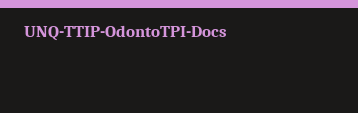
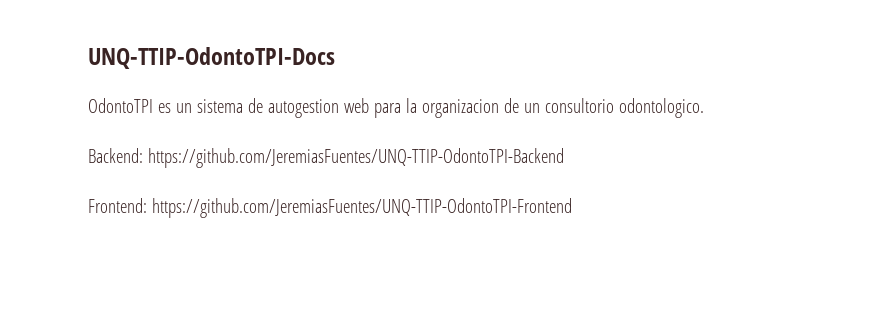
(227, 33) none -> [88,98,704,118] [88,148,564,168] [88,198,572,218] // OdontoTPI es un sistema de autogestion web para la organizacion de un consultorio odontologico. // Backend: https://github.com/JeremiasFuentes/UNQ-TTIP-OdontoTPI-Backend // Frontend: https://github.com/JeremiasFuentes/UNQ-TTIP-OdontoTPI-Frontend

